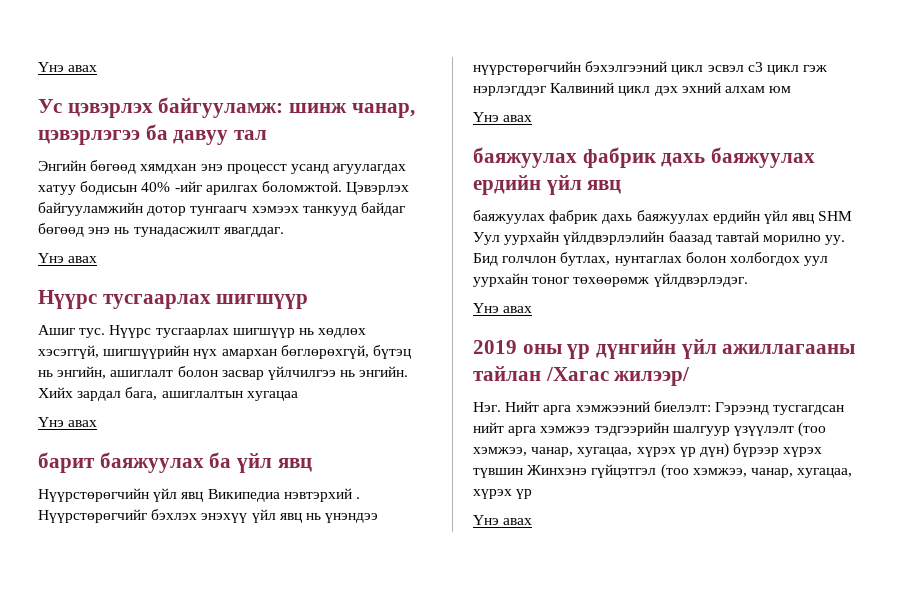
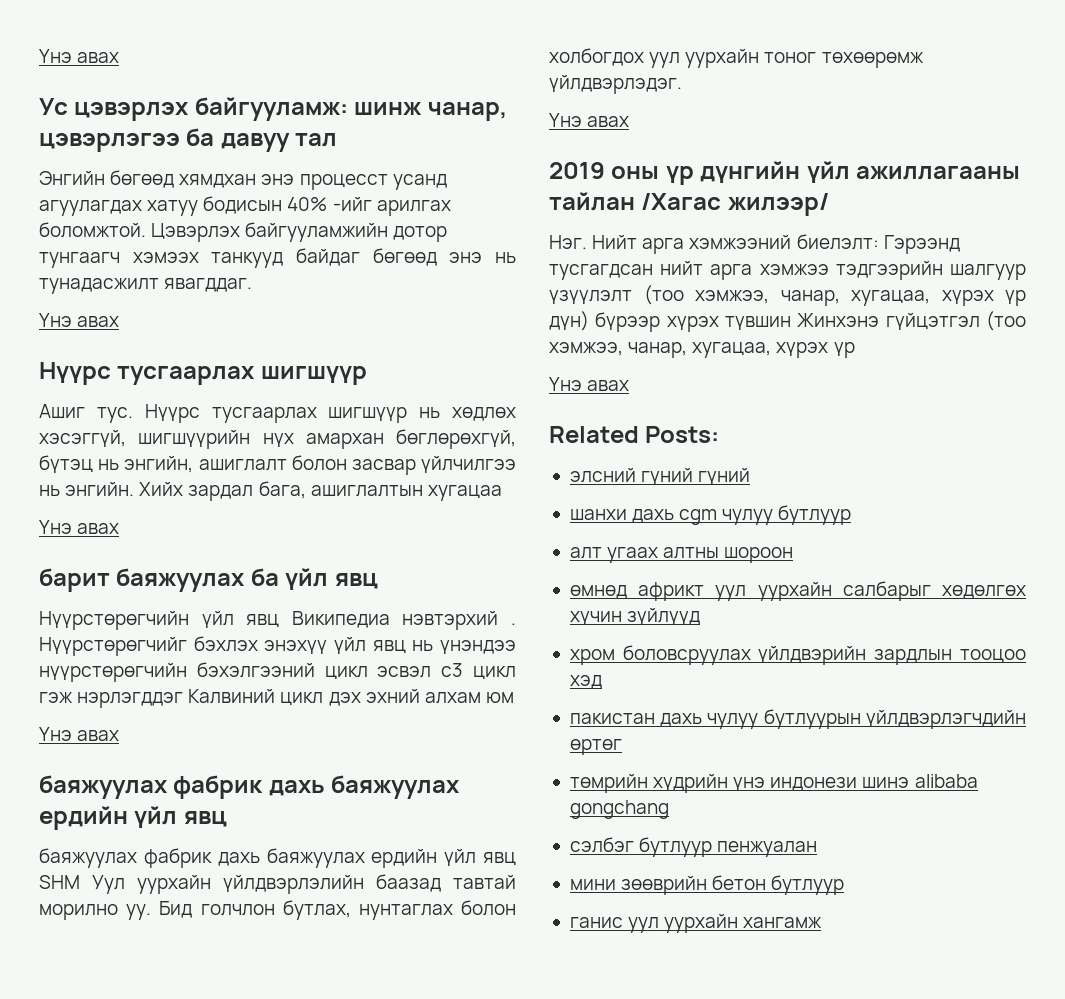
(533, 521) none -> [549,426,720,443] [569,468,751,485] [569,505,852,525] [569,547,794,563] [569,581,1026,601] [569,608,701,625] [569,645,1026,665] [569,675,602,689] [569,709,1026,729] [569,739,622,755] [569,774,978,793] [569,800,669,819] [569,837,818,857] [569,875,845,895] [569,914,823,933] // Related Posts: // элсний гүний гүний // шанхи дахь cgm чулуу бутлуур // алт угаах алтны шороон // өмнөд африкт уул уурхайн салбарыг хөдөлгөх хүчин зүйлүүд // хром боловсруулах үйлдвэрийн зардлын тооцоо хэд // пакистан дахь чулуу бутлуурын үйлдвэрлэгчдийн өртөг // төмрийн хүдрийн үнэ индонези шинэ alibaba gongchang // сэлбэг бутлуур пенжуалан // мини зөөврийн бетон бутлуур // ганис уул уурхайн хангамж

